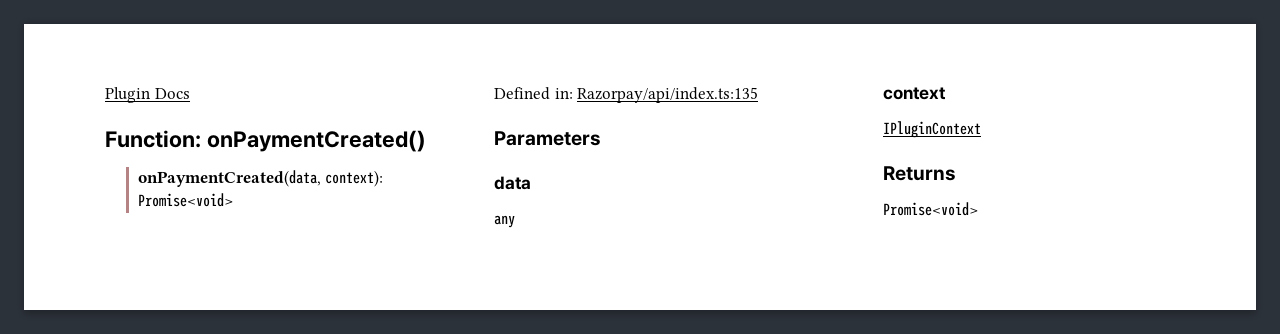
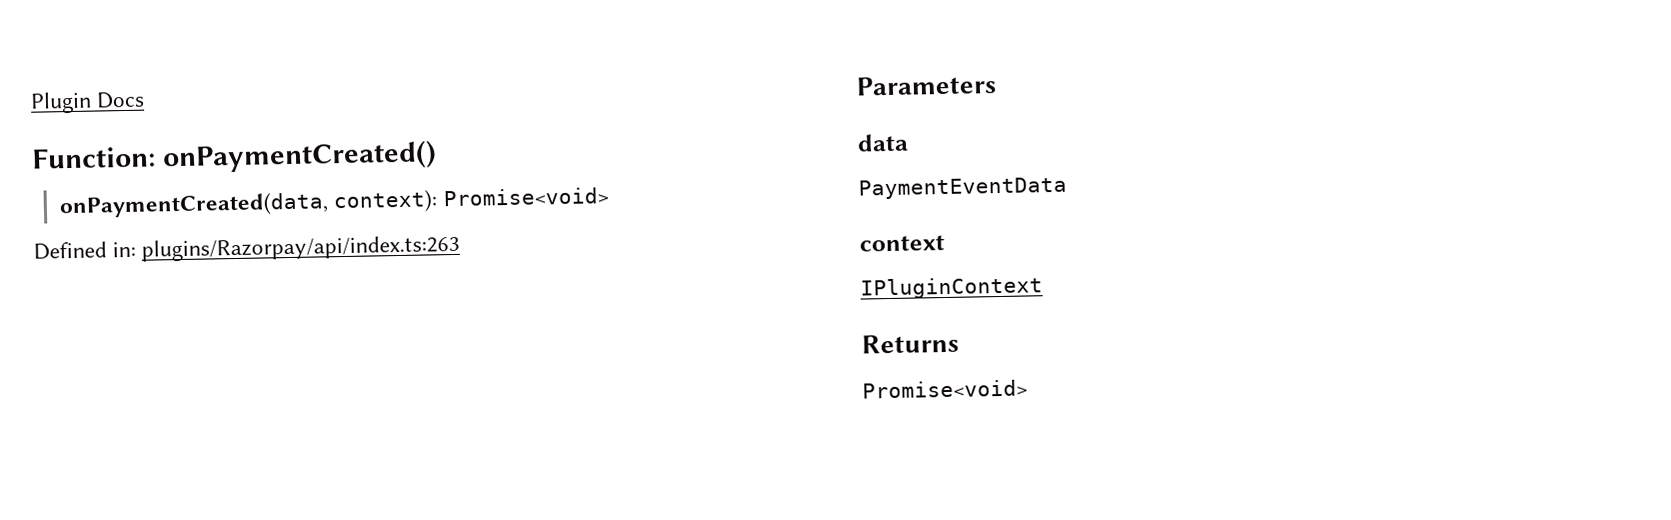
[577,87,759,103] Razorpay/api/index.ts:135 -> [141,234,461,262] plugins/Razorpay/api/index.ts:263
[494,215,515,228] any -> [858,176,1067,200] PaymentEventData

